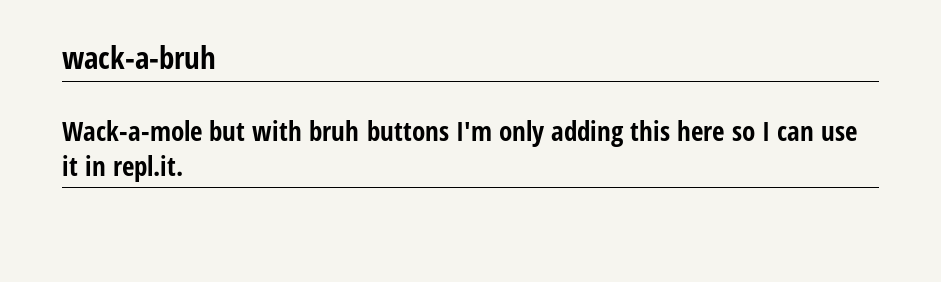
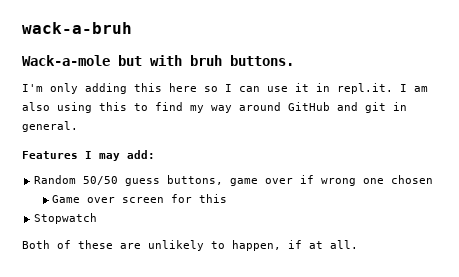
[366,120,449,141] buttons -> [230,55,294,66] buttons. //
(184, 168) none -> [400,84,428,92] [22,102,407,113] [22,121,78,132] [22,150,155,161] [34,175,434,186] [52,194,228,203] [34,213,98,224] [22,240,358,251] I am also using this to find my way around GitHub and git in general. // Features I may add: // Random 50/50 guess buttons, game over if wrong one chosen // Game over screen for this // Stopwatch // Both of these are unlikely to happen, if at all.

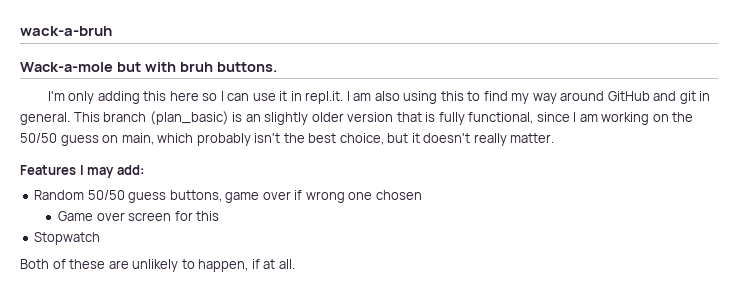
(78, 126) none -> [73,111,694,125] [20,133,555,146] This branch (plan_basic) is an slightly older version that is fully functional, since I am working on the 50/50 guess on main, which probably isn't the best choice, but it doesn't really matter.

